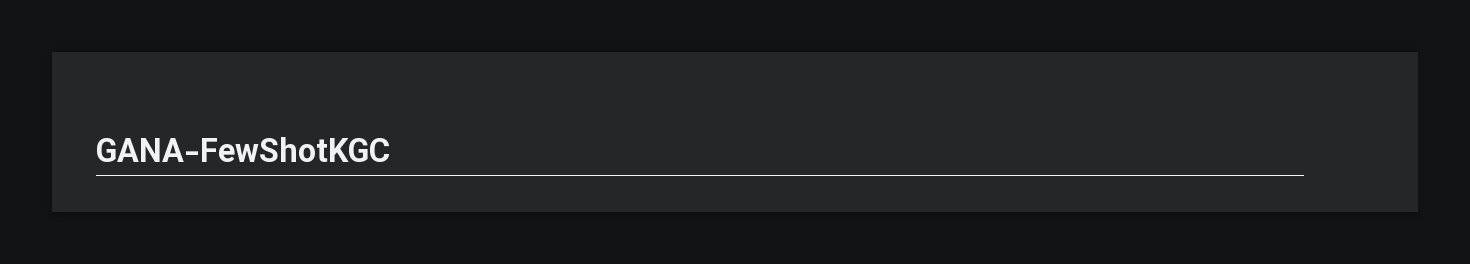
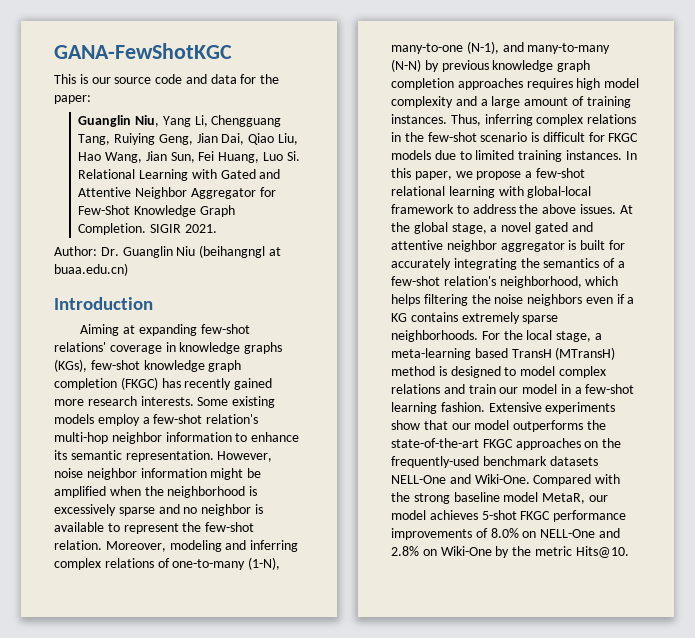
(390, 149) none -> [54,74,280,84] [54,95,91,104] [78,115,282,127] [78,133,299,145] [78,151,300,163] [78,169,281,181] [78,187,276,199] [78,205,235,217] [78,223,217,235] [54,245,281,258] [54,263,128,276] [54,297,153,310] [80,324,250,336] [54,342,283,354] [54,359,242,372] [54,377,273,390] [54,396,276,408] [54,414,259,426] [54,432,300,444] [54,450,273,462] [54,468,262,480] [54,486,258,498] [54,504,263,516] [54,522,255,534] [54,540,299,552] [54,557,281,570] [391,41,611,54] [391,59,591,72] [391,78,640,90] [391,96,631,108] [391,114,637,126] [391,132,639,142] [391,150,637,162] [391,168,585,180] [391,186,592,198] [391,204,633,214] [391,222,593,234] [391,240,625,252] [391,258,625,270] [391,276,619,288] [391,294,635,306] [391,312,559,324] [391,330,602,342] [391,347,616,360] [391,366,606,378] [391,384,635,394] [391,402,616,414] [391,420,606,432] [391,438,622,450] [391,456,598,468] [391,474,621,486] [391,492,608,504] [391,510,627,522] [391,528,620,540] [391,546,629,558] // This is our source code and data for the paper: // Guanglin Niu, Yang Li, Chengguang Tang, Ruiying Geng, Jian Dai, Qiao Liu, Hao Wang, Jian Sun, Fei Huang, Luo Si. Relational Learning with Gated and Attentive Neighbor Aggregator for Few-Shot Knowledge Graph Completion. SIGIR 2021. // Author: Dr. Guanglin Niu (beihangngl at buaa.edu.cn) // Introduction // Aiming at expanding few-shot relations' coverage in knowledge graphs (KGs), few-shot knowledge graph completion (FKGC) has recently gained more research interests. Some existing models employ a few-shot relation's multi-hop neighbor information to enhance its semantic representation. However, noise neighbor information might be amplified when the neighborhood is excessively sparse and no neighbor is available to represent the few-shot relation. Moreover, modeling and inferring complex relations of one-to-many (1-N), many-to-one (N-1), and many-to-many (N-N) by previous knowledge graph completion approaches requires high model complexity and a large amount of training instances. Thus, inferring complex relations in the few-shot scenario is difficult for FKGC models due to limited training instances. In this paper, we propose a few-shot relational learning with global-local framework to address the above issues. At the global stage, a novel gated and attentive neighbor aggregator is built for accurately integrating the semantics of a few-shot relation's neighborhood, which helps filtering the noise neighbors even if a KG contains extremely sparse neighborhoods. For the local stage, a meta-learning based TransH (MTransH) method is designed to model complex relations and train our model in a few-shot learning fashion. Extensive experiments show that our model outperforms the state-of-the-art FKGC approaches on the frequently-used benchmark datasets NELL-One and Wiki-One. Compared with the strong baseline model MetaR, our model achieves 5-shot FKGC performance improvements of 8.0% on NELL-One and 2.8% on Wiki-One by the metric Hits@10.

